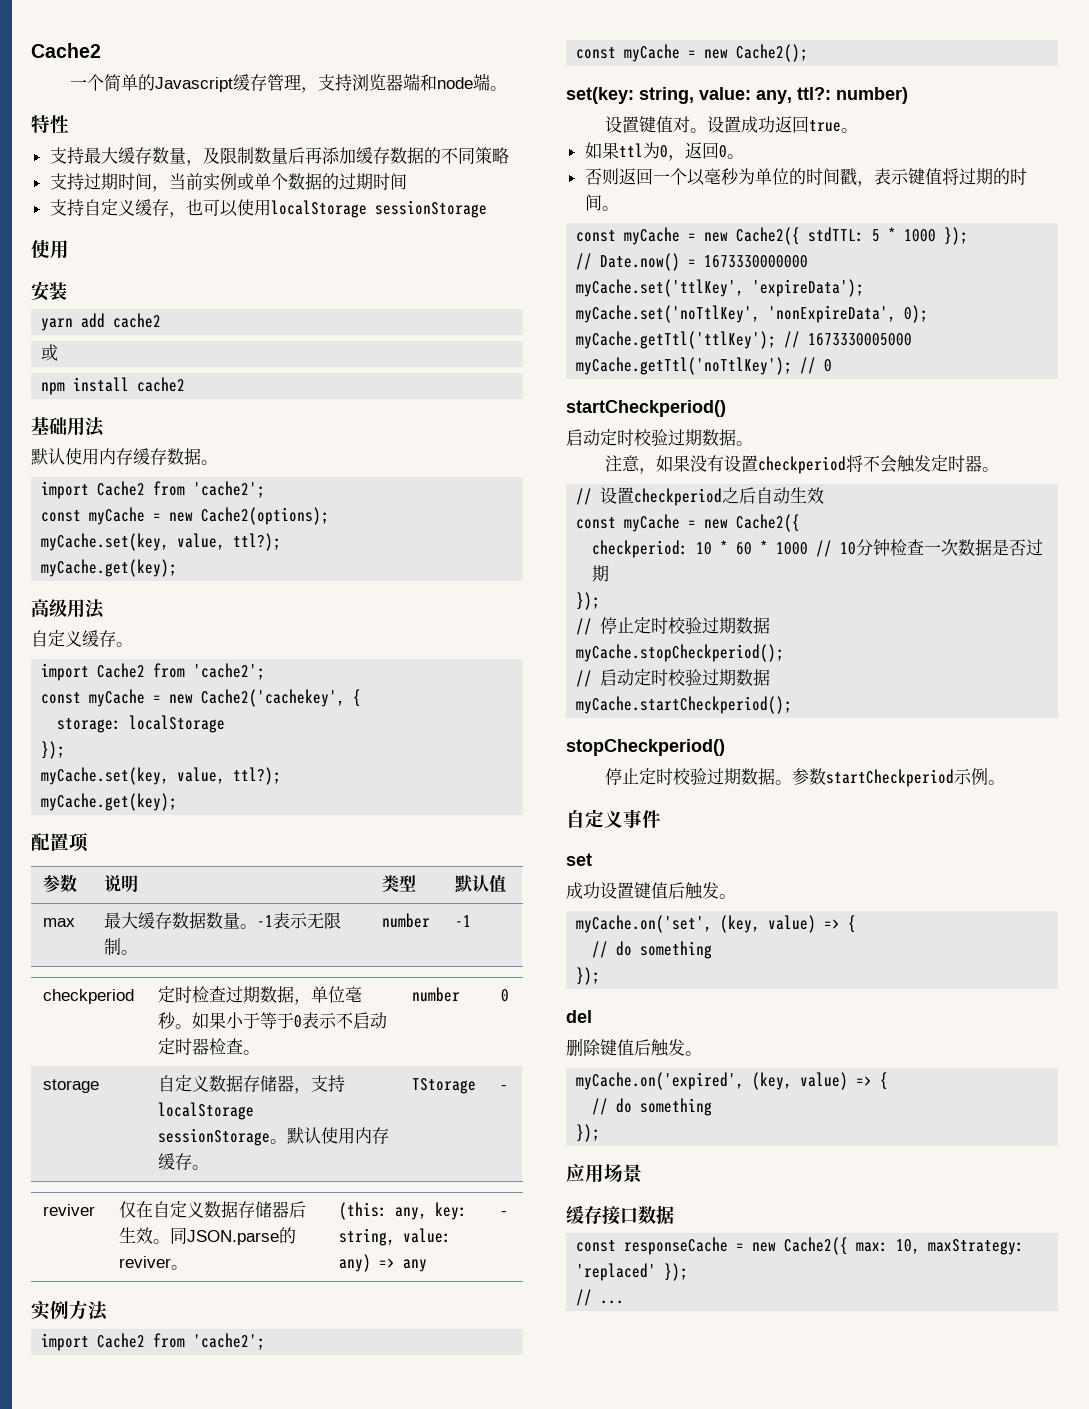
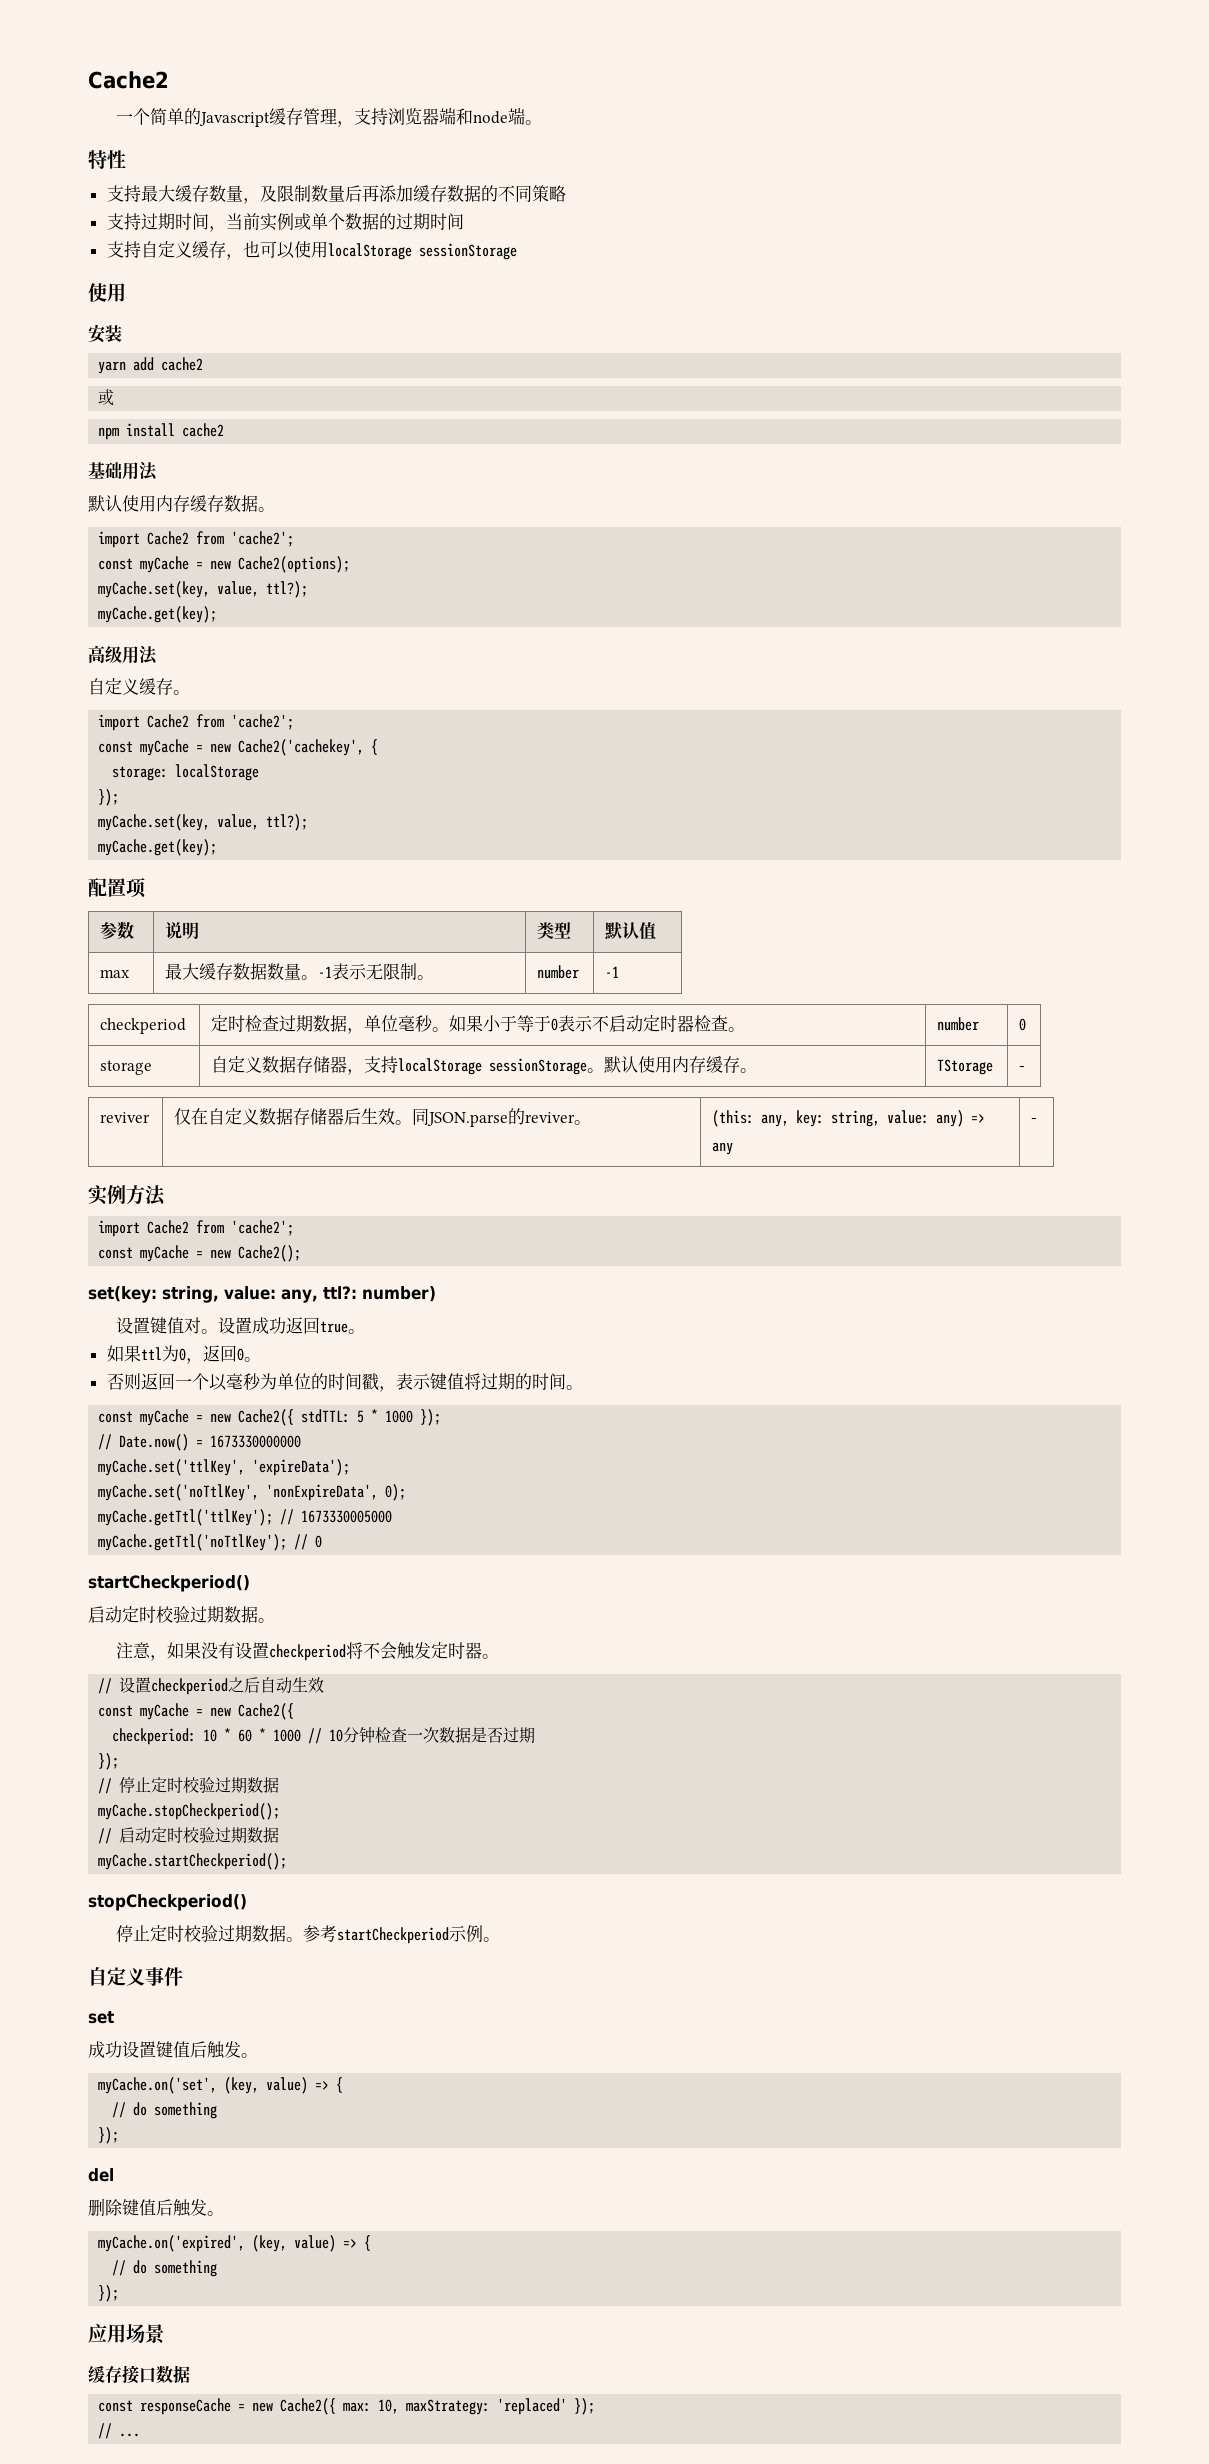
[808,768,826,785] 数 -> [319,1925,337,1942] 考

